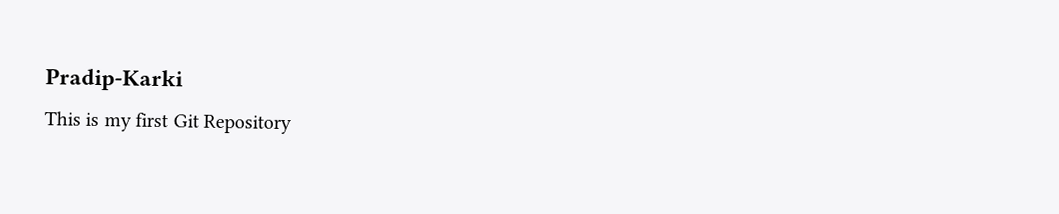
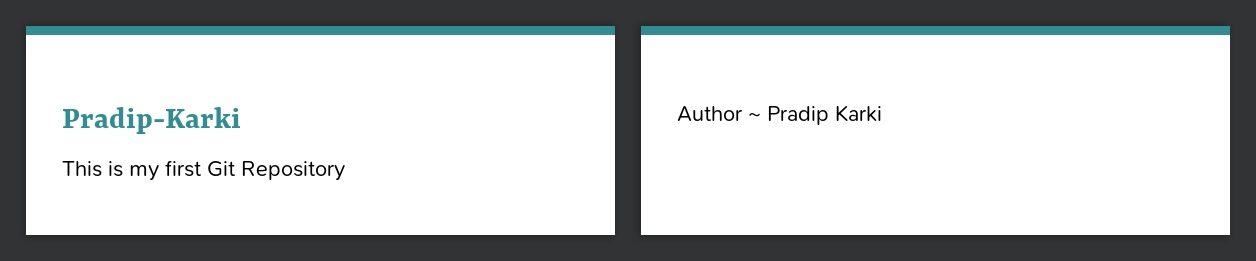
(292, 124) none -> [677,105,882,125] // Author ~ Pradip Karki

